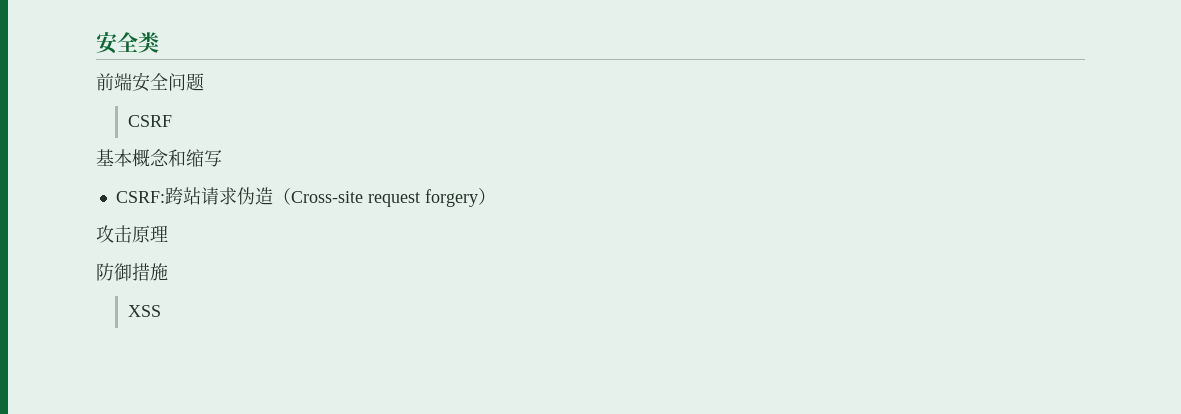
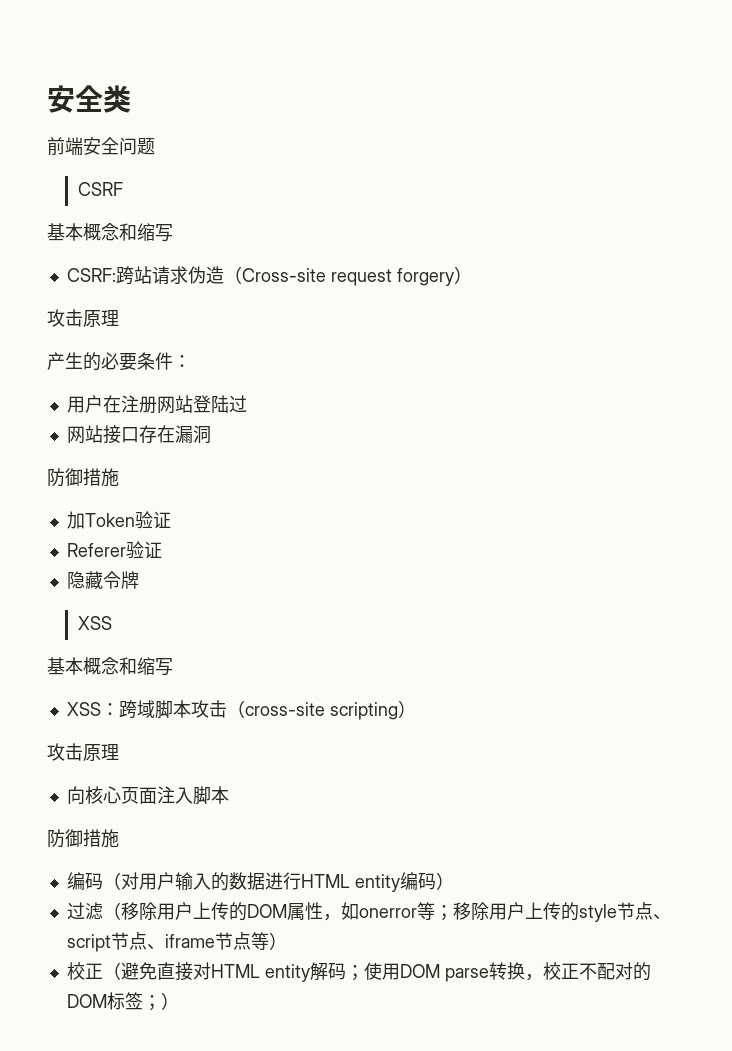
[96,263,168,281] [127,305,161,317] 防御措施 // XSS -> [47,352,191,371] [66,395,247,414] [66,425,211,444] [47,468,119,487] [66,511,171,529] [66,541,162,559] [66,571,139,590] [77,616,112,630] [47,657,173,676] [66,700,416,720] [47,743,119,761] [66,786,229,805] [47,829,119,848] [66,872,454,892] [66,902,671,922] [66,932,287,952] [66,962,651,982] [66,992,179,1011] 产生的必要条件： // 用户在注册网站登陆过 // 网站接口存在漏洞 // 防御措施 // 加Token验证 // Referer验证 // 隐藏令牌 // XSS // 基本概念和缩写 // XSS：跨域脚本攻击（cross-site scripting） // 攻击原理 // 向核心页面注入脚本 // 防御措施 // 编码（对用户输入的数据进行HTML entity编码） // 过滤（移除用户上传的DOM属性，如onerror等；移除用户上传的style节点、script节点、iframe节点等） // 校正（避免直接对HTML entity解码；使用DOM parse转换，校正不配对的DOM标签；）

